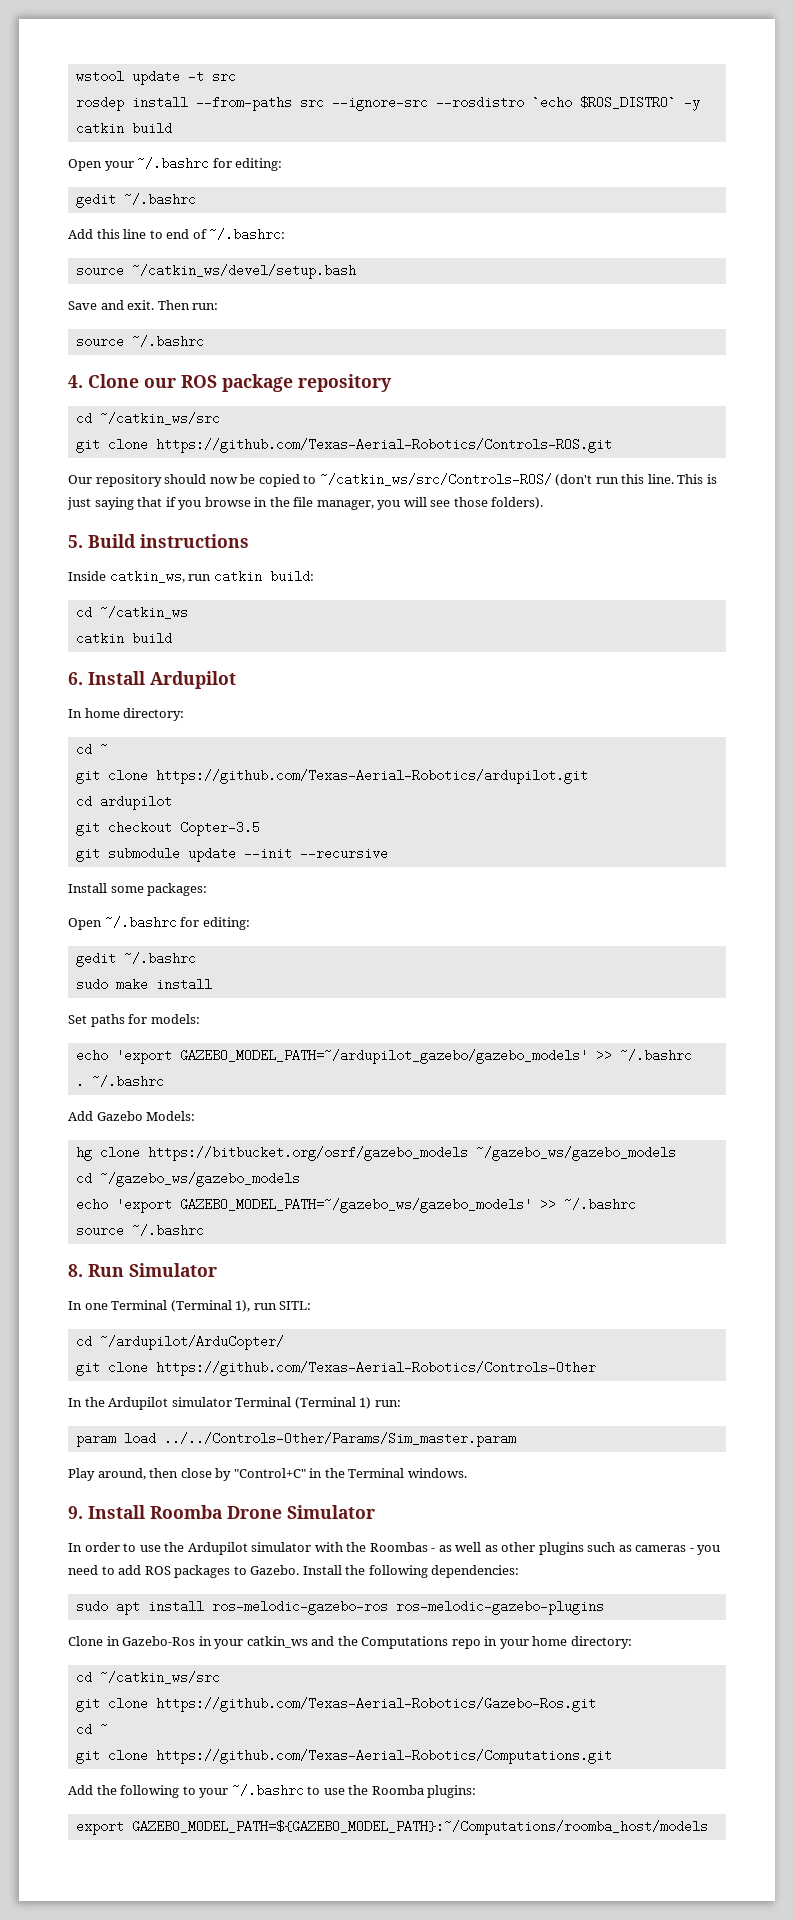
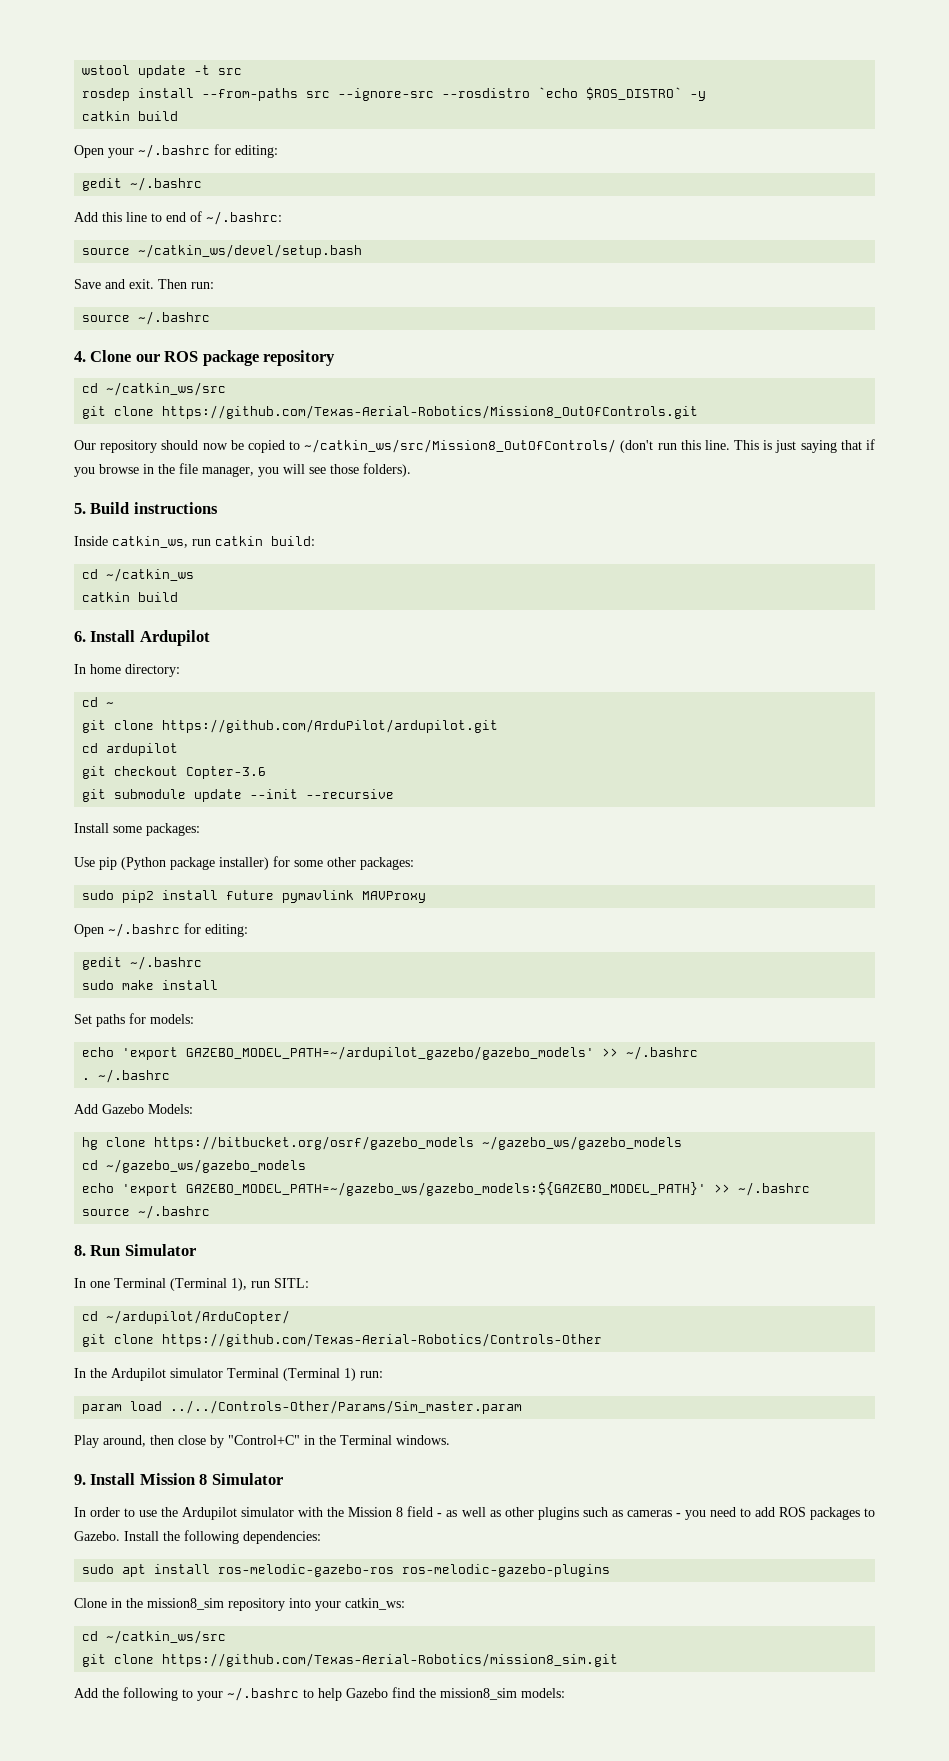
[155,438,612,453] https://github.com/Texas-Aerial-Robotics/Controls-ROS.git -> [162,405,699,419] https://github.com/Texas-Aerial-Robotics/Mission8_OutOfControls.git
[319,473,552,486] ~/catkin_ws/src/Controls-ROS/ -> [304,439,617,453] ~/catkin_ws/src/Mission8_OutOfControls/
[155,769,588,784] https://github.com/Texas-Aerial-Robotics/ardupilot.git -> [162,719,499,733] https://github.com/ArduPilot/ardupilot.git
[179,821,260,836] Copter-3.5 -> [186,766,267,779] Copter-3.6
(208, 889) none -> [74,856,414,870] [82,890,427,903] // Use pip (Python package installer) for some other packages: // sudo pip2 install future pymavlink MAVProxy
[179,1198,532,1213] GAZEBO_MODEL_PATH=~/gazebo_ws/gazebo_models' -> [186,1182,707,1196] GAZEBO_MODEL_PATH=~/gazebo_ws/gazebo_models:${GAZEBO_MODEL_PATH}'
[150,1505,282,1519] Roomba Drone -> [139,1473,208,1485] Mission 8
[369,1542,428,1552] Roombas -> [348,1506,434,1517] Mission 8 field
[122,1636,632,1649] [75,1671,220,1684] [75,1697,596,1712] [75,1723,108,1736] [75,1749,612,1764] Gazebo-Ros in your catkin_ws and the Computations repo in your home directory: // cd ~/catkin_ws/src // git clone https://github.com/Texas-Aerial-Robotics/Gazebo-Ros.git // cd ~ // git clone https://github.com/Texas-Aerial-Robotics/Computations.git -> [126,1598,405,1611] [82,1630,227,1644] [82,1653,619,1667] the mission8_sim repository into your catkin_ws: // cd ~/catkin_ws/src // git clone https://github.com/Texas-Aerial-Robotics/mission8_sim.git
[323,1785,477,1798] [75,1820,708,1835] use the Roomba plugins: // export GAZEBO_MODEL_PATH=${GAZEBO_MODEL_PATH}:~/Computations/roomba_host/models -> [318,1687,565,1701] help Gazebo find the mission8_sim models:

